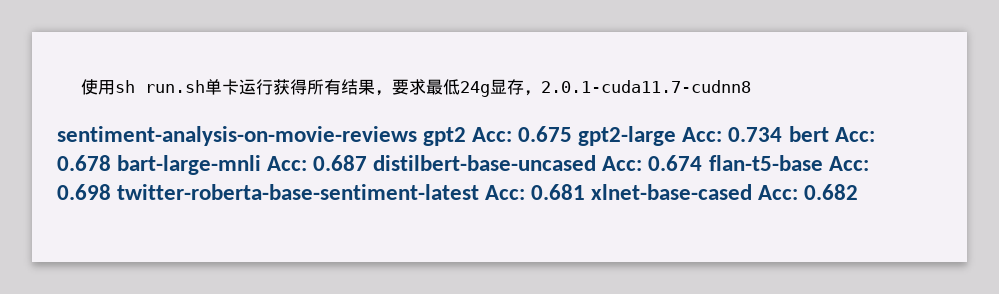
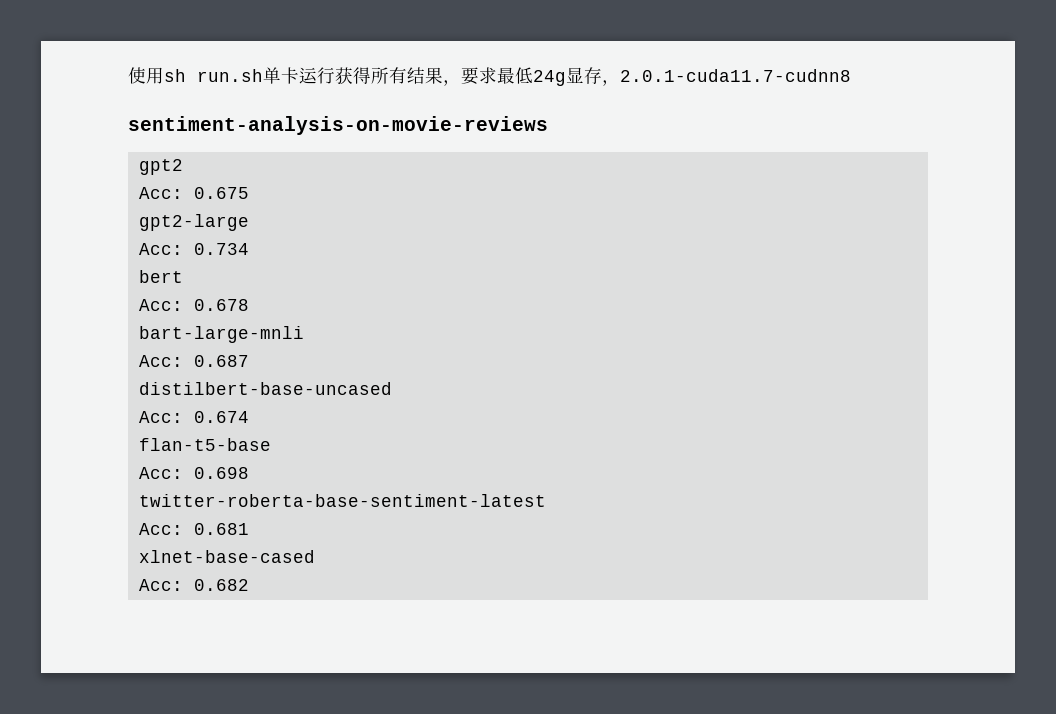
(417, 136) none -> (548, 125) //
(467, 136) none -> (183, 167) //
(573, 134) none -> (249, 193) //
(677, 136) none -> (249, 222) //
(783, 134) none -> (249, 249) //
(829, 134) none -> (183, 276) //
(111, 163) none -> (249, 305) //
(262, 165) none -> (304, 334) //
(368, 163) none -> (249, 361) //
(597, 163) none -> (392, 388) //
(703, 163) none -> (249, 417) //
(823, 163) none -> (271, 444) //
(111, 192) none -> (249, 473) //
(480, 192) none -> (546, 500) //
(586, 192) none -> (249, 529) //
(753, 192) none -> (315, 556) //

